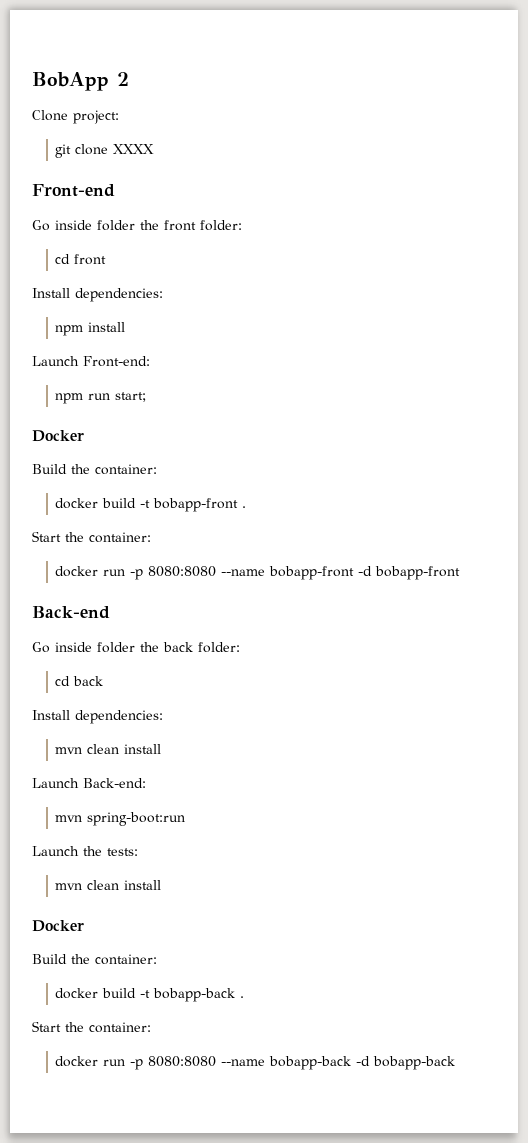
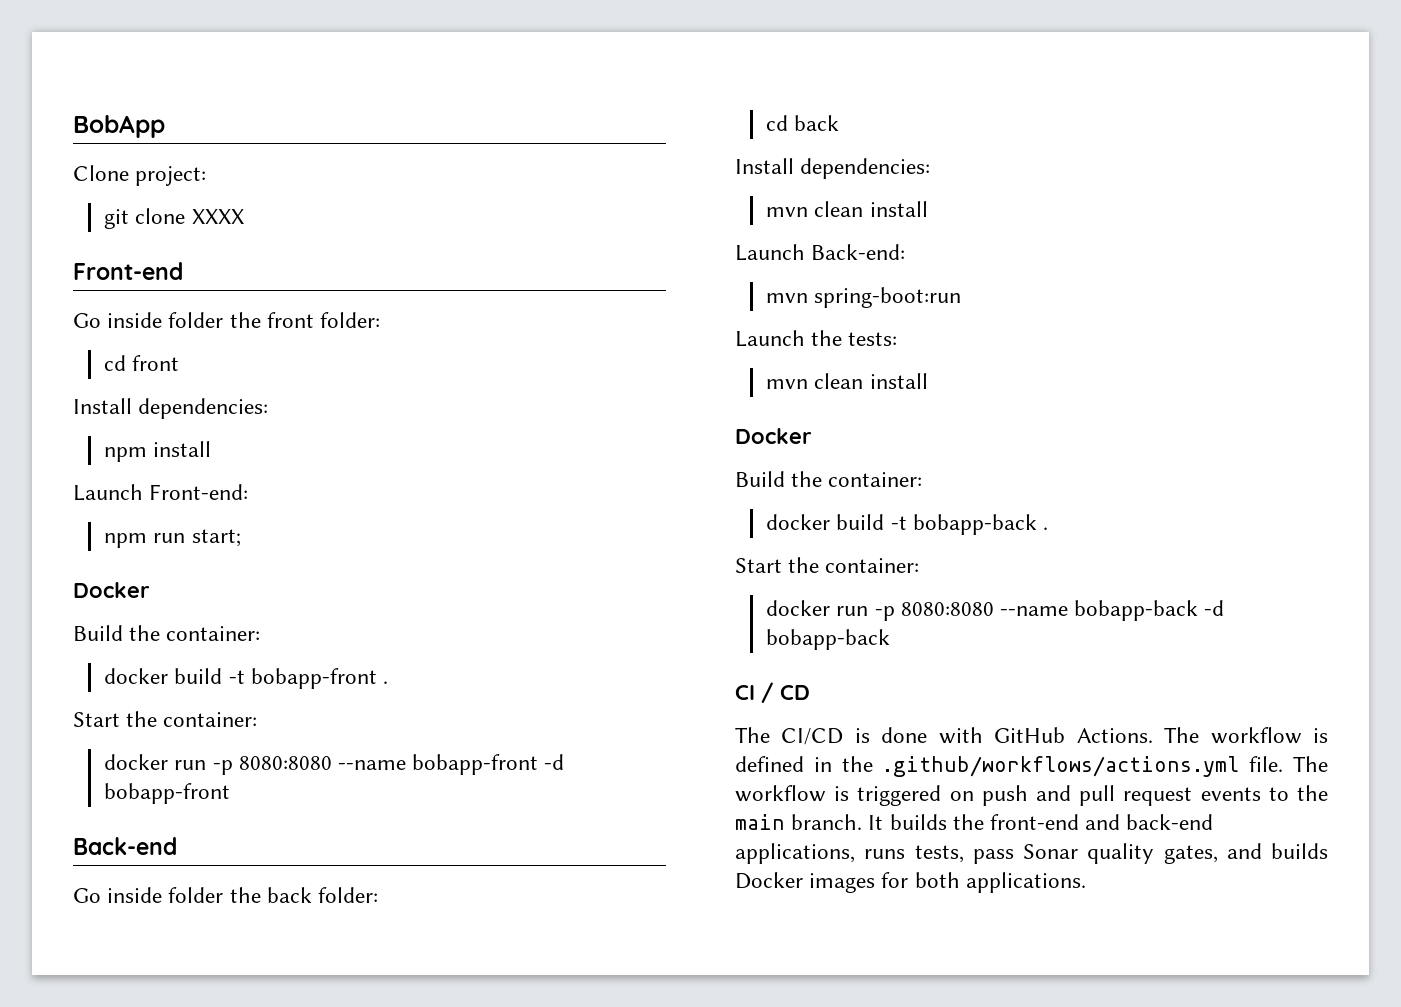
[117,72,129,86] 2 -> (165, 126) none
(456, 1063) none -> [735,682,810,703] [735,727,1328,745] [735,756,1328,777] [735,785,1328,806] [735,814,1214,830] [735,843,1328,864] [735,872,1086,893] // CI / CD // The CI/CD is done with GitHub Actions. The workflow is defined in the .github/workflows/actions.yml file. The workflow is triggered on push and pull request events to the main branch. It builds the front-end and back-end applications, runs tests, pass Sonar quality gates, and builds Docker images for both applications.

